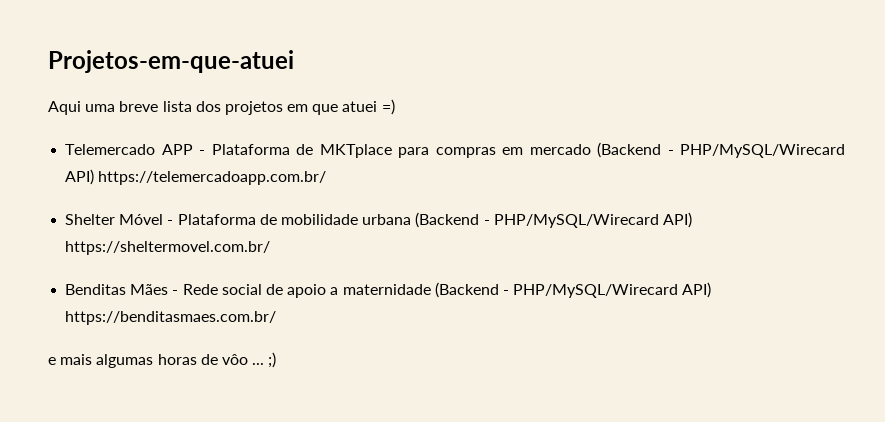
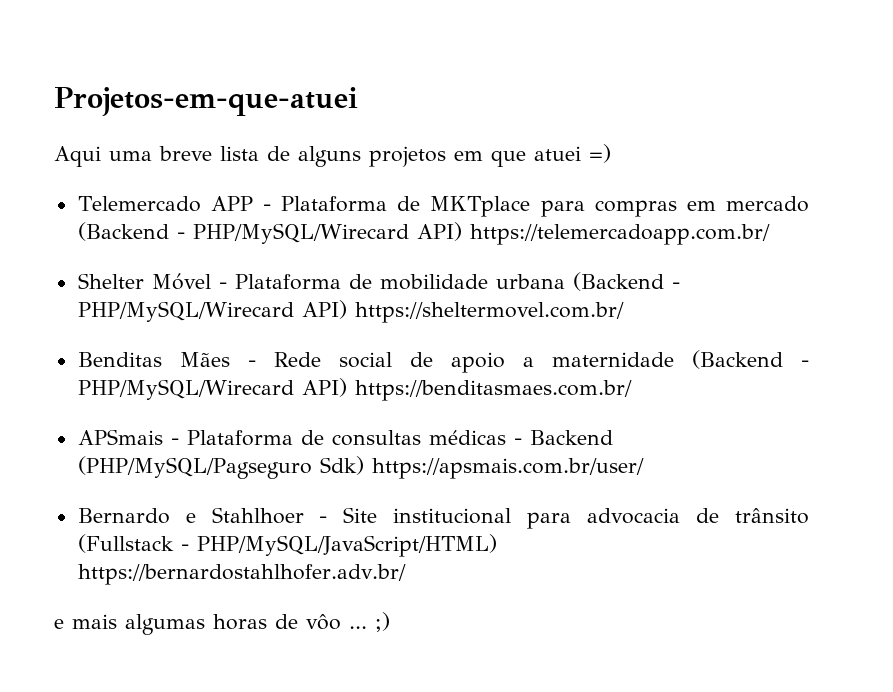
[195,101,221,112] dos -> [267,146,361,167] de alguns
(277, 318) none -> [77,429,613,446] [77,456,644,479] [77,507,810,529] [77,534,497,557] [77,564,406,585] // APSmais - Plataforma de consultas médicas - Backend (PHP/MySQL/Pagseguro Sdk) https://apsmais.com.br/user/ // Bernardo e Stahlhoer - Site institucional para advocacia de trânsito (Fullstack - PHP/MySQL/JavaScript/HTML) https://bernardostahlhofer.adv.br/

